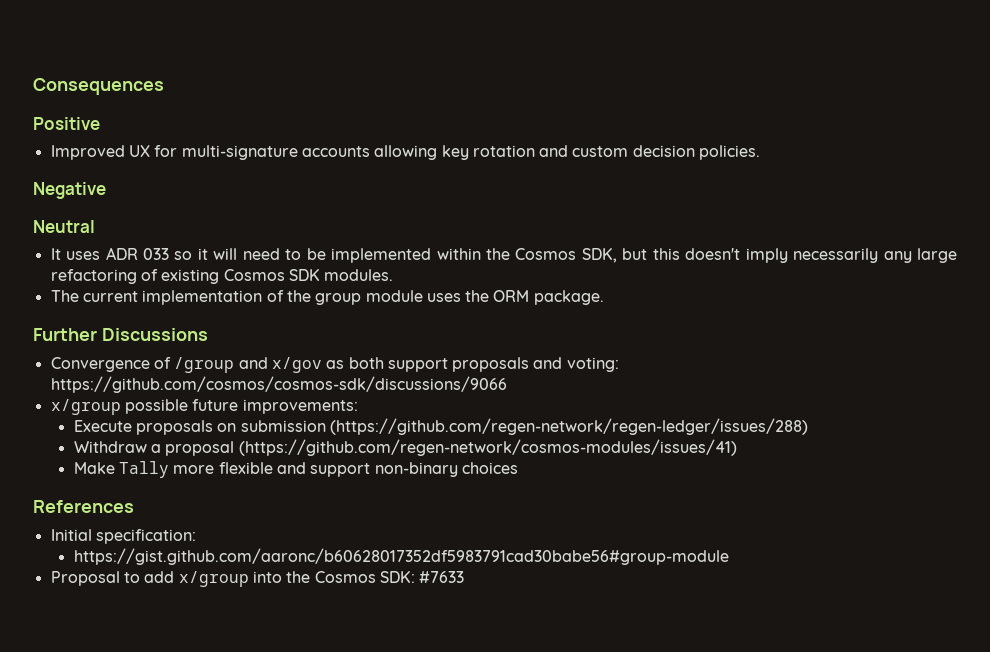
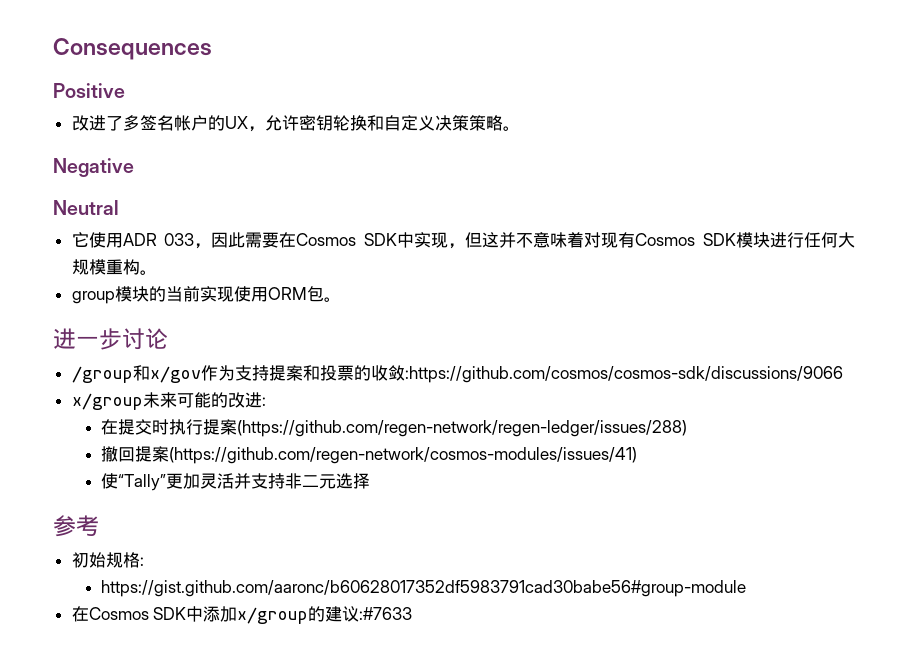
[50,145,761,160] [33,182,106,199] [33,220,95,233] [50,247,957,263] [50,269,394,284] [50,290,604,305] [33,328,208,341] [50,357,619,373] [50,376,507,393] [50,399,358,415] [73,418,808,435] [73,439,737,456] [73,461,518,478] [33,500,134,513] [50,529,196,544] [73,548,729,565] [50,571,465,587] Improved UX for multi-signature accounts allowing key rotation and custom decision policies. // Negative // Neutral // It uses ADR 033 so it will need to be implemented within the Cosmos SDK, but this doesn't imply necessarily any large refactoring of existing Cosmos SDK modules. // The current implementation of the group module uses the ORM package. // Further Discussions // Convergence of /group and x/gov as both support proposals and voting: https://github.com/cosmos/cosmos-sdk/discussions/9066 // x/group possible future improvements: // Execute proposals on submission (https://github.com/regen-network/regen-ledger/issues/288) // Withdraw a proposal (https://github.com/regen-network/cosmos-modules/issues/41) // Make Tally more flexible and support non-binary choices // References // Initial specification: // https://gist.github.com/aaronc/b60628017352df5983791cad30babe56#group-module // Proposal to add x/group into the Cosmos SDK: #7633 -> [71,115,520,132] [53,158,134,177] [53,200,119,215] [71,232,855,249] [71,259,157,275] [71,286,341,304] [53,328,168,350] [71,365,843,383] [71,392,266,410] [101,419,688,437] [101,446,638,464] [101,473,371,491] [53,515,99,537] [71,552,144,568] [101,580,747,597] [71,606,413,624] 改进了多签名帐户的UX，允许密钥轮换和自定义决策策略。 // Negative // Neutral // 它使用ADR 033，因此需要在Cosmos SDK中实现，但这并不意味着对现有Cosmos SDK模块进行任何大规模重构。 // group模块的当前实现使用ORM包。 // 进一步讨论 // /group和x/gov作为支持提案和投票的收敛:https://github.com/cosmos/cosmos-sdk/discussions/9066 // x/group未来可能的改进: // 在提交时执行提案(https://github.com/regen-network/regen-ledger/issues/288) // 撤回提案(https://github.com/regen-network/cosmos-modules/issues/41) // 使“Tally”更加灵活并支持非二元选择 // 参考 // 初始规格: // https://gist.github.com/aaronc/b60628017352df5983791cad30babe56#group-module // 在Cosmos SDK中添加x/group的建议:#7633

